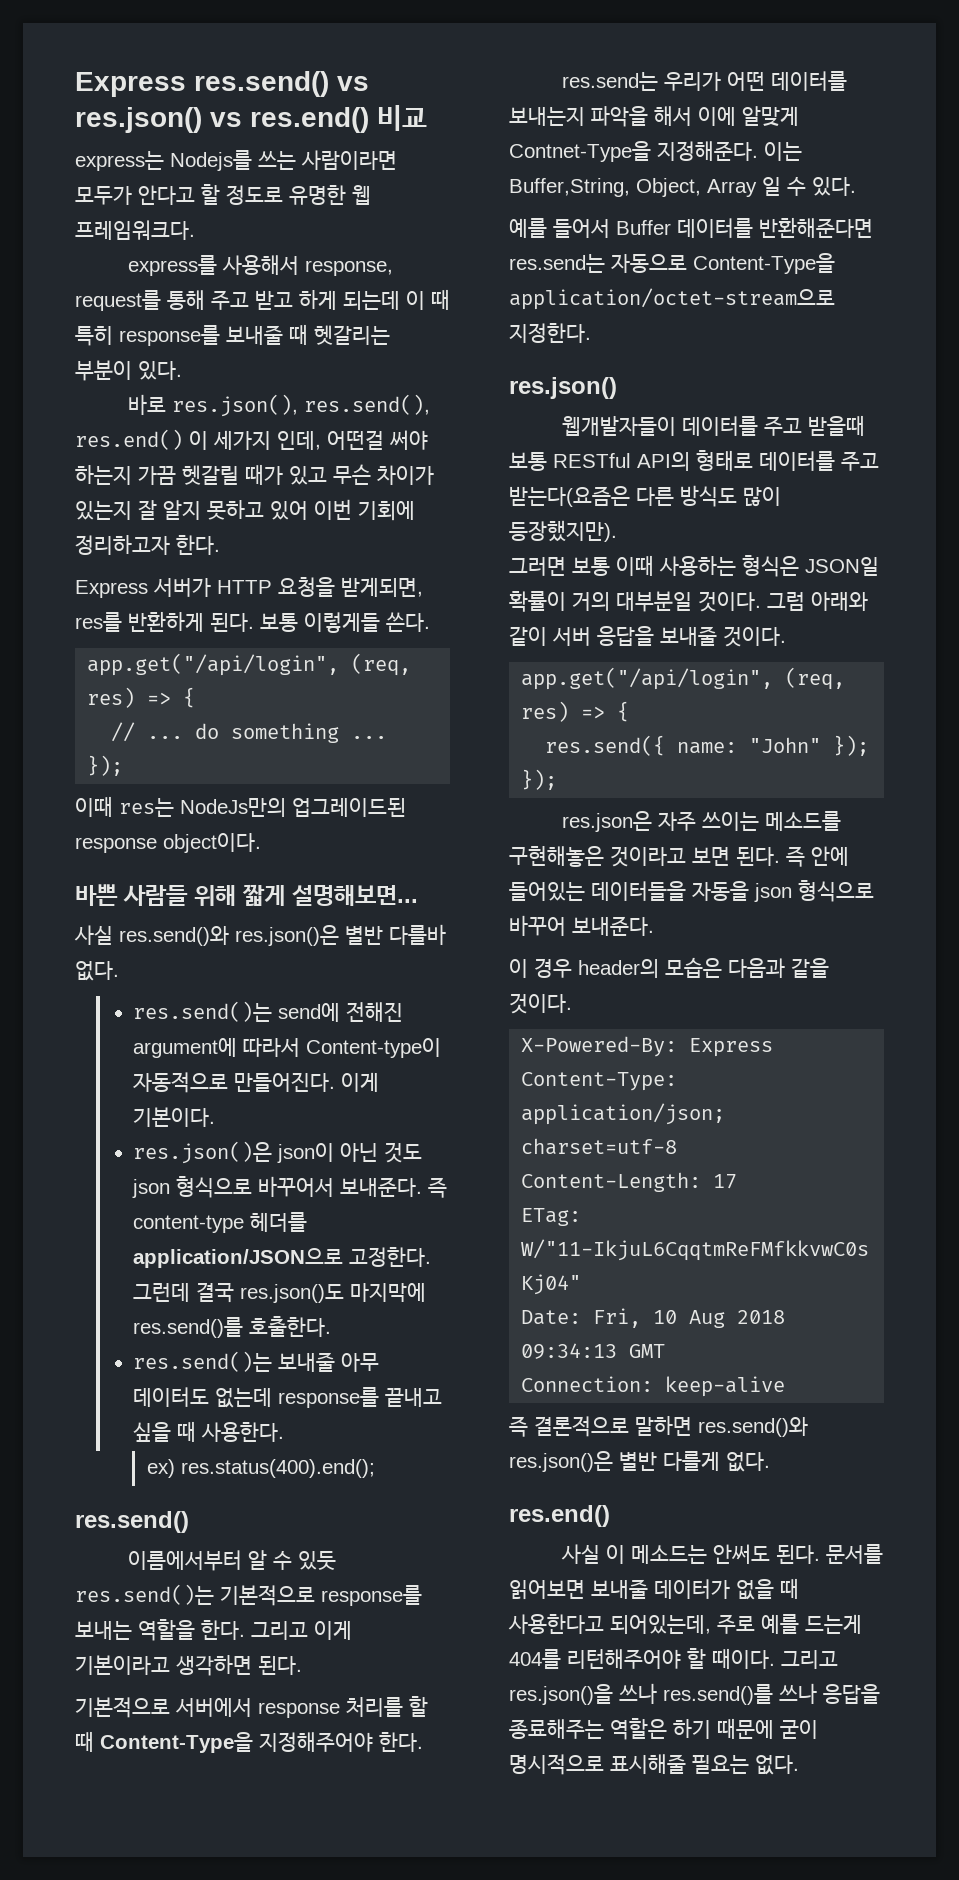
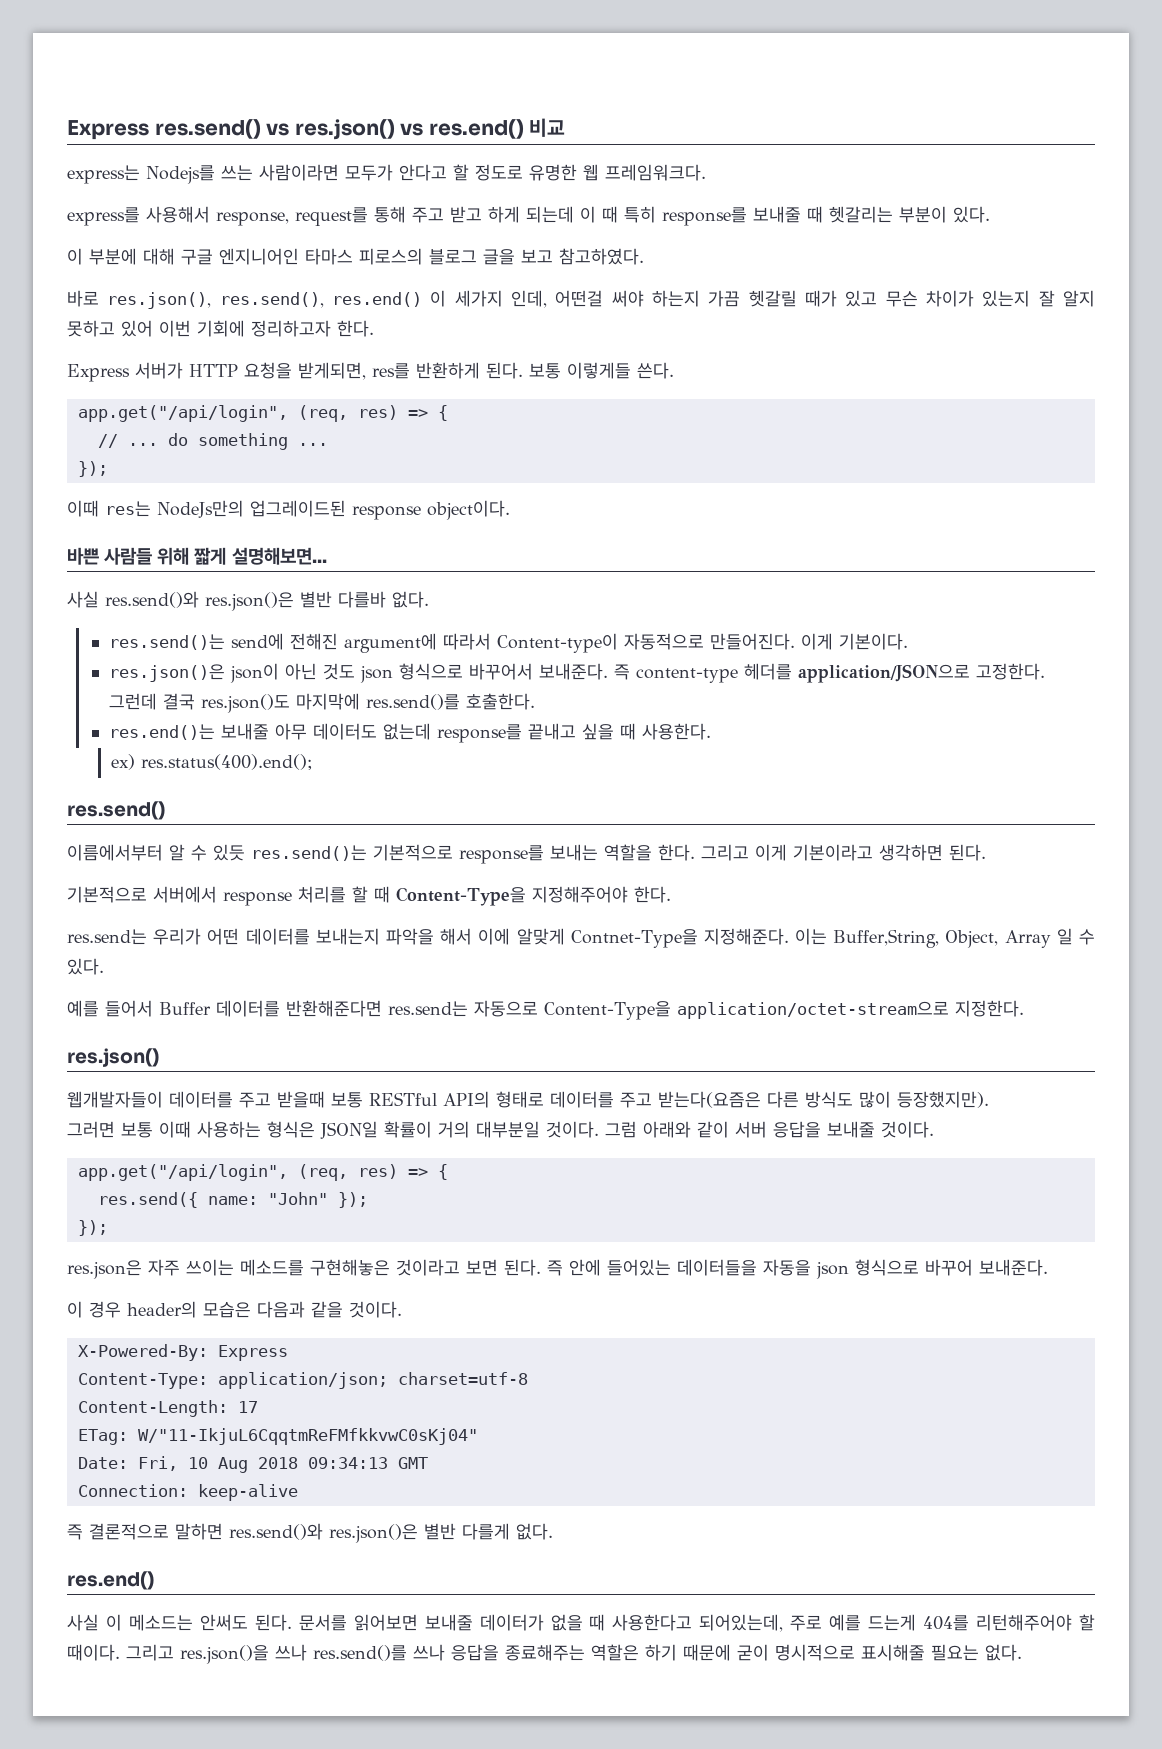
(182, 370) none -> [67,248,644,265] // 이 부분에 대해 구글 엔지니어인 타마스 피로스의 블로그 글을 보고 참고하였다.
[133,1351,273,1372] res.send()는 -> [108,724,215,740] res.end()는

